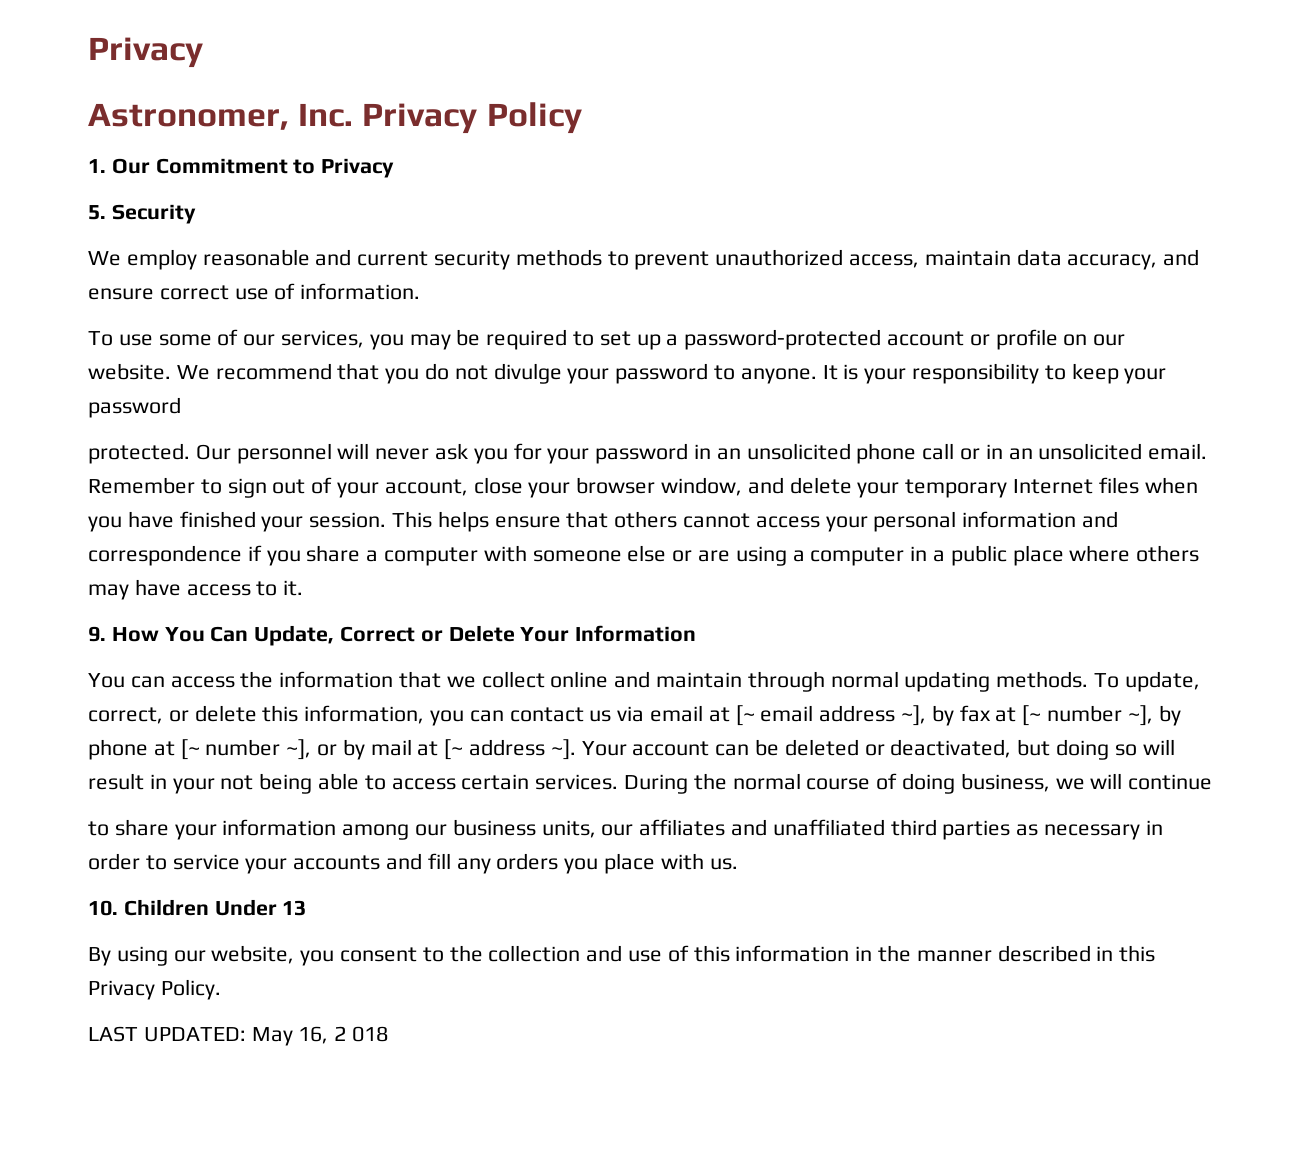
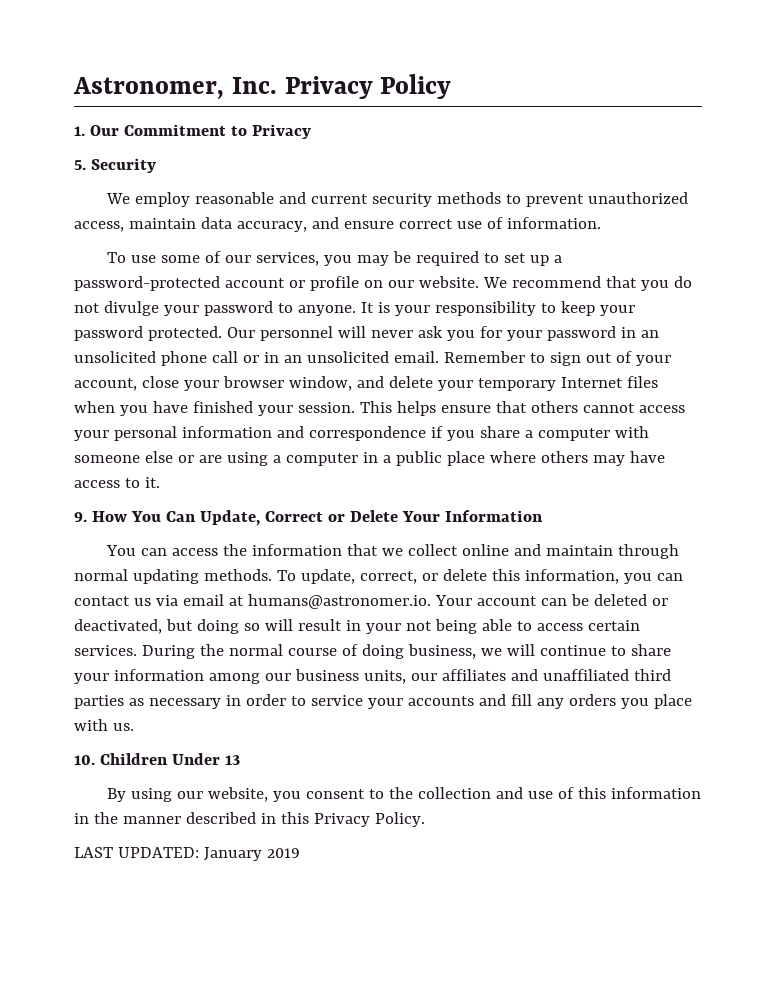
[88,37,203,68] Privacy // -> (73, 88) none
(181, 407) // -> (143, 333) none
[735,705,1181,726] [88,739,576,760] [~ email address ~], by fax at [~ number ~], by phone at [~ number ~], or by mail at [~ address ~]. -> [247,594,431,609] humans@astronomer.io.
(1213, 782) // -> (606, 650) none
[251,1026,389,1046] May 16, 2 018 -> [203,847,300,861] January 2019

